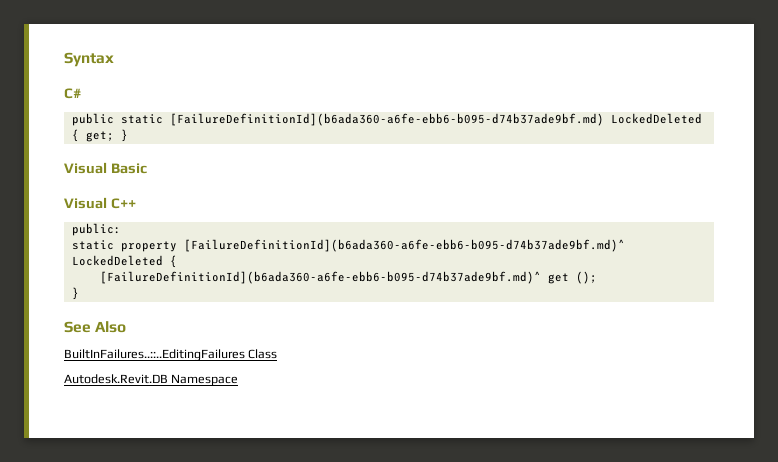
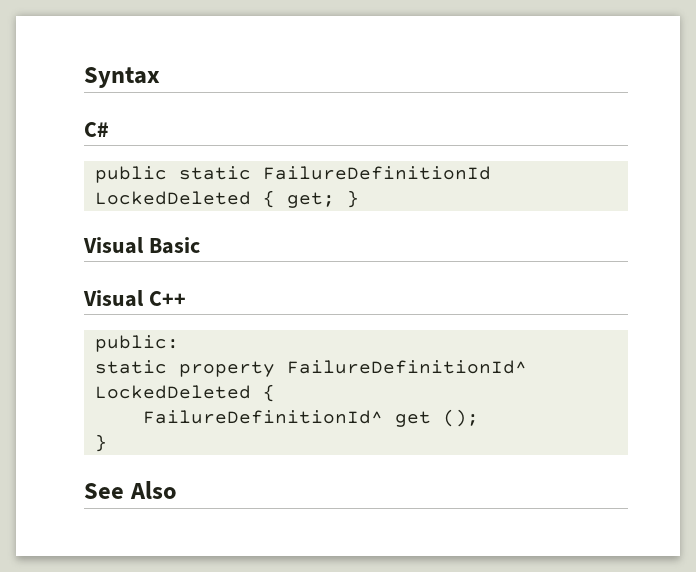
[169,113,604,126] [FailureDefinitionId](b6ada360-a6fe-ebb6-b095-d74b37ade9bf.md) -> [262,166,491,180] FailureDefinitionId
[183,239,625,252] [FailureDefinitionId](b6ada360-a6fe-ebb6-b095-d74b37ade9bf.md)^ -> [286,360,527,374] FailureDefinitionId^
[99,271,541,284] [FailureDefinitionId](b6ada360-a6fe-ebb6-b095-d74b37ade9bf.md)^ -> [142,410,383,424] FailureDefinitionId^
[64,349,278,361] [64,374,239,386] // BuiltInFailures..::..EditingFailures Class // Autodesk.Revit.DB Namespace -> (177, 490) none

